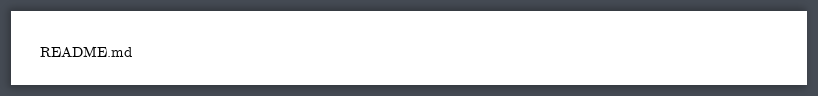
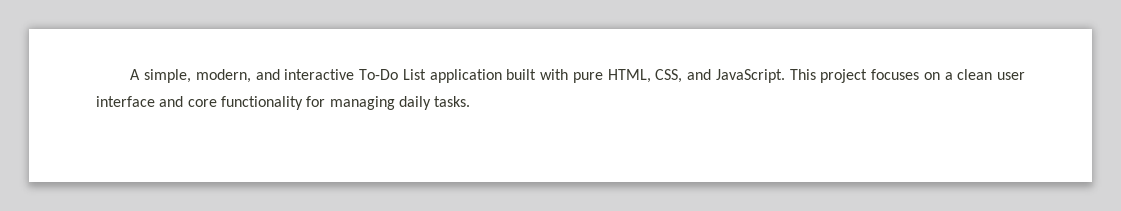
[40,46,132,58] README.md -> [130,69,1025,83] [96,96,471,110] A simple, modern, and interactive To-Do List application built with pure HTML, CSS, and JavaScript. This project focuses on a clean user interface and core functionality for managing daily tasks.

